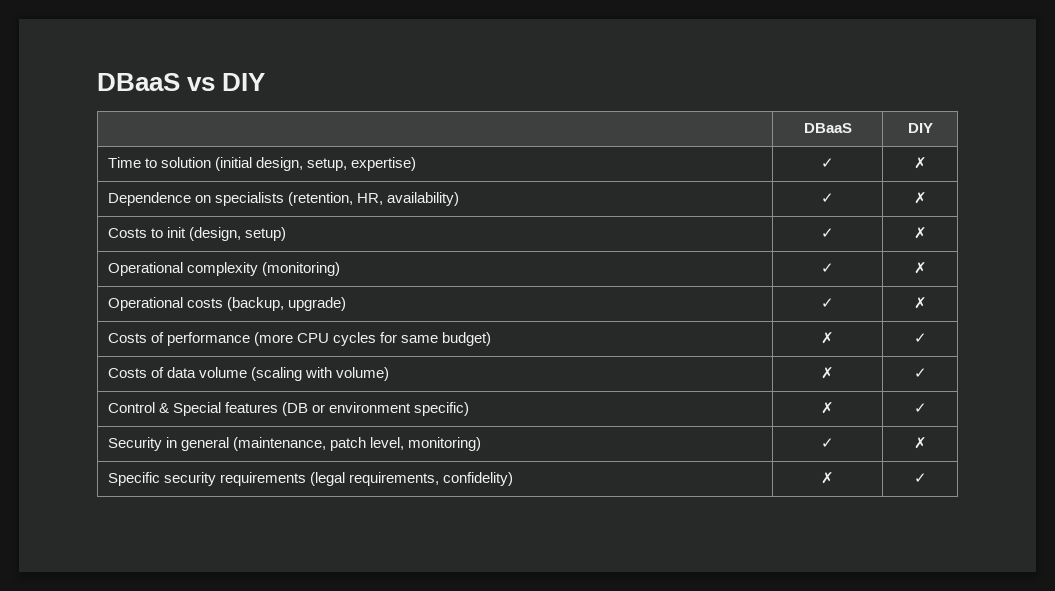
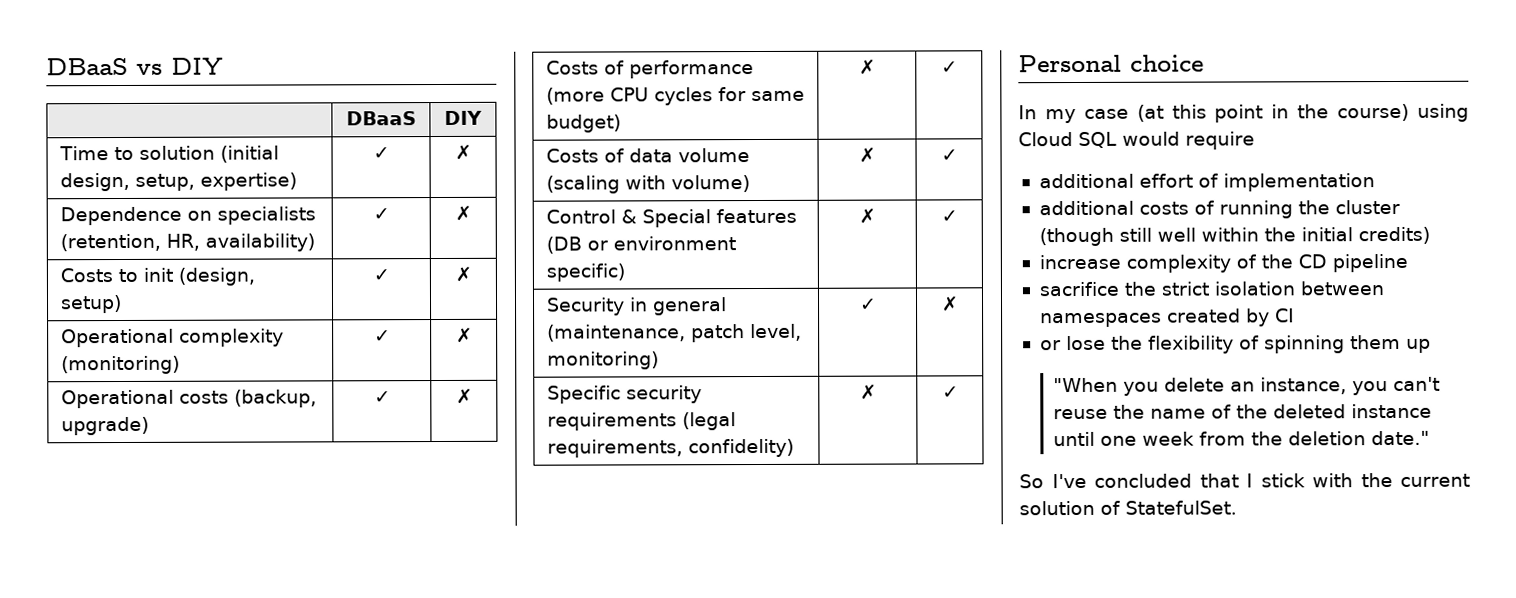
(927, 478) none -> [1018,54,1204,73] [1018,103,1469,124] [1018,131,1255,150] [1038,173,1375,192] [1038,199,1400,219] [1038,226,1430,247] [1038,253,1408,273] [1038,281,1384,297] [1039,308,1295,328] [1039,334,1431,354] [1053,376,1441,396] [1053,403,1433,420] [1053,430,1431,447] [1019,473,1470,489] [1019,500,1237,516] // Personal choice // In my case (at this point in the course) using Cloud SQL would require // additional effort of implementation // additional costs of running the cluster (though still well within the initial credits) // increase complexity of the CD pipeline // sacrifice the strict isolation between namespaces created by CI // or lose the flexibility of spinning them up // "When you delete an instance, you can't reuse the name of the deleted instance until one week from the deletion date." // So I've concluded that I stick with the current solution of StatefulSet.

